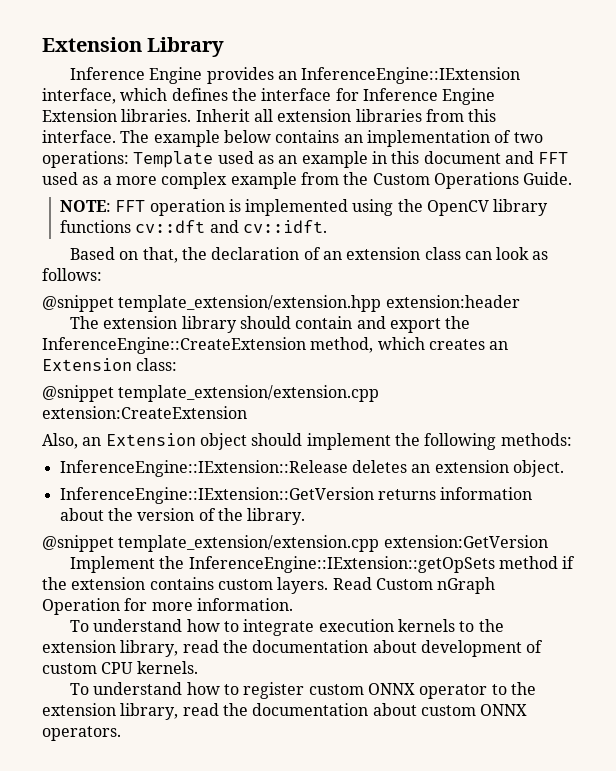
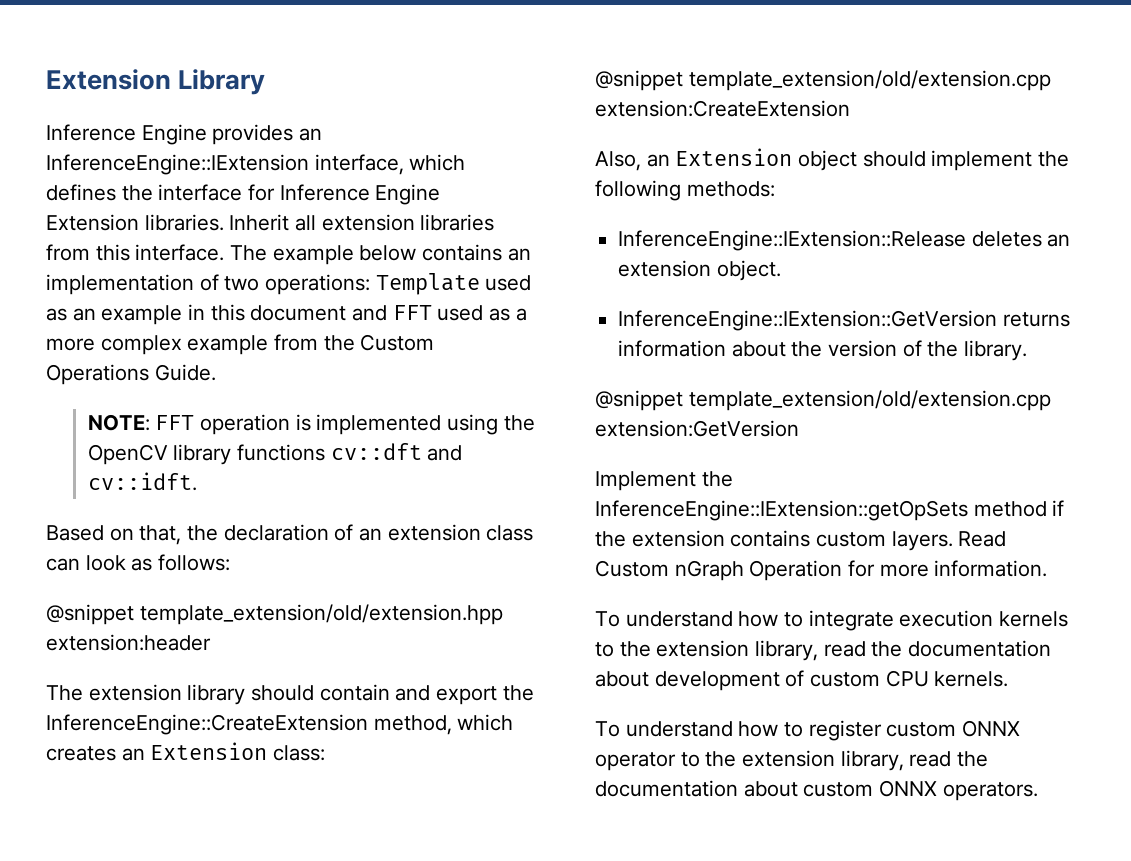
[118,295,382,312] template_extension/extension.hpp -> [139,604,503,625] template_extension/old/extension.hpp
[118,385,380,402] template_extension/extension.cpp -> [688,70,1051,91] template_extension/old/extension.cpp
[118,535,380,552] template_extension/extension.cpp -> [688,390,1051,411] template_extension/old/extension.cpp

